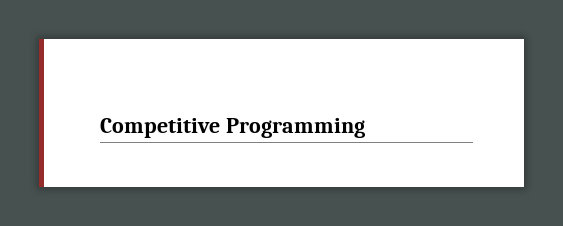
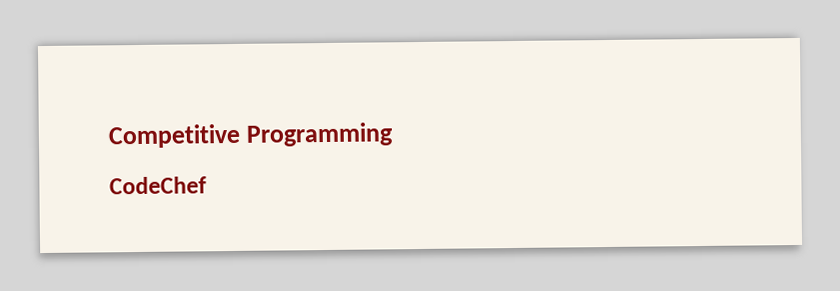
(365, 128) none -> [109,176,207,195] // CodeChef

